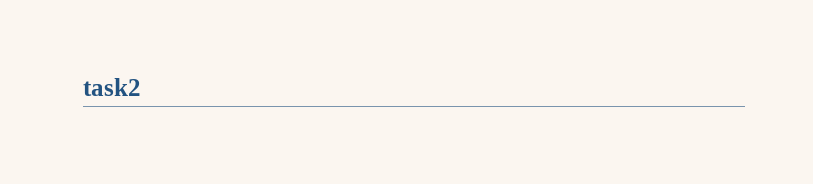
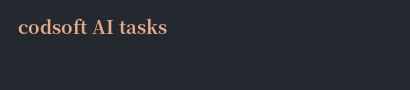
[83,78,141,96] task2 -> [18,18,167,34] codsoft AI tasks

